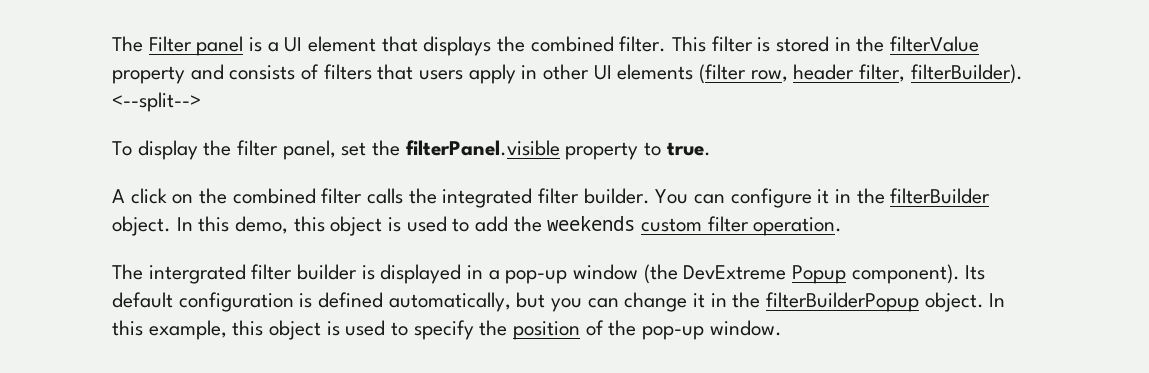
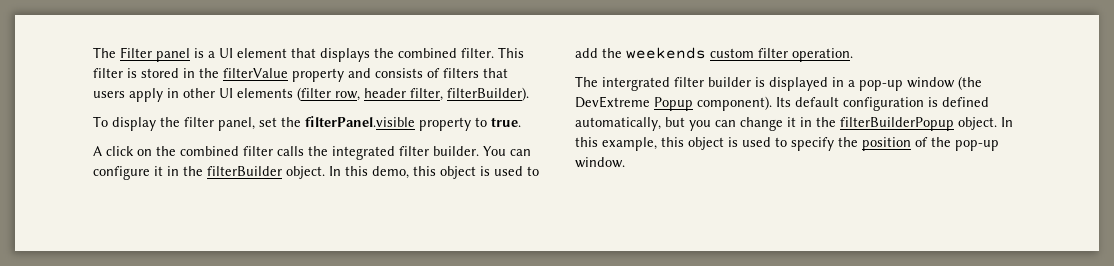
[112,92,201,112] <--split--> -> (529, 94) none

